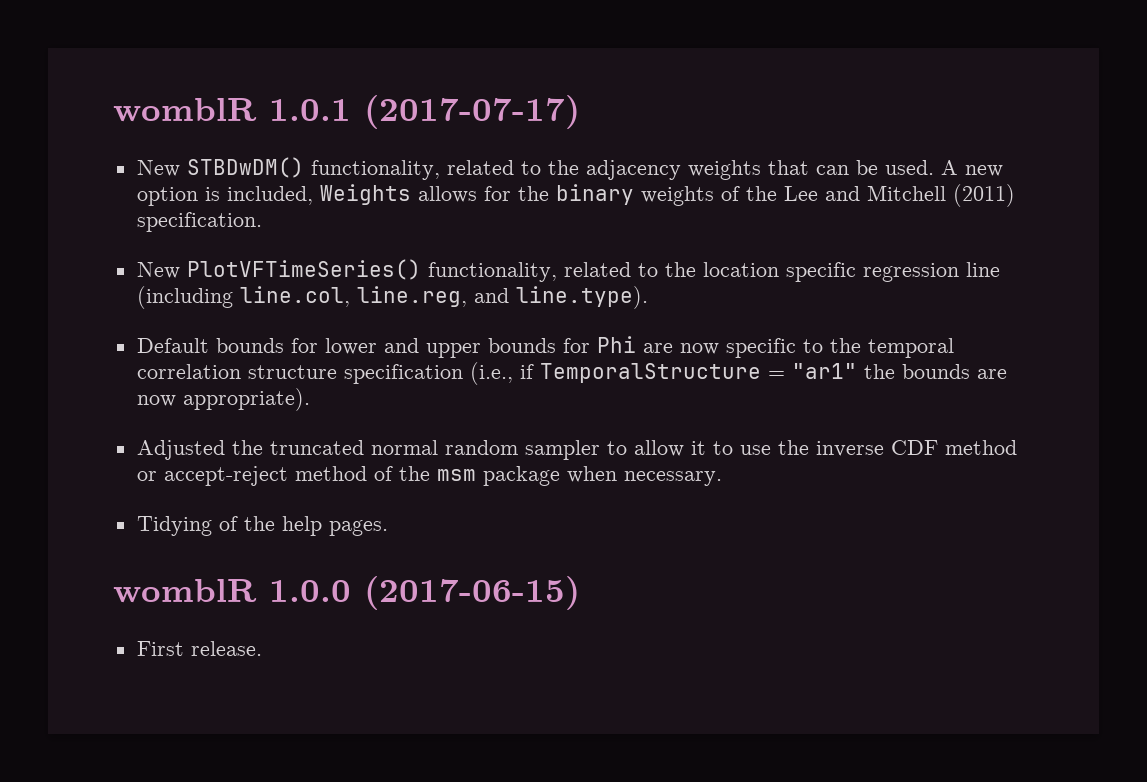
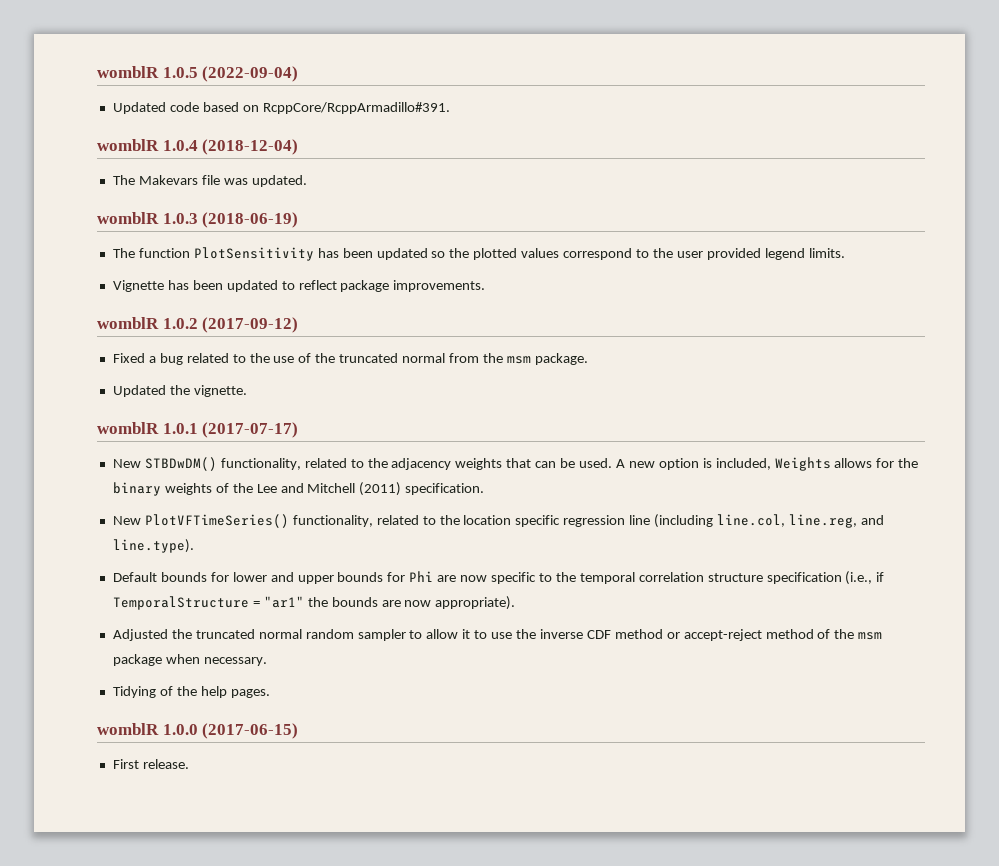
[113,98,257,122] womblR -> [97,66,299,82] [112,102,450,114] [97,139,299,155] [112,175,307,187] [97,212,299,228] [112,247,845,261] [112,280,486,292] [97,317,299,333] [112,353,588,365] [112,385,247,397] [97,422,159,434] womblR 1.0.5 (2022-09-04) // Updated code based on RcppCore/RcppArmadillo#391. // womblR 1.0.4 (2018-12-04) // The Makevars file was updated. // womblR 1.0.3 (2018-06-19) // The function PlotSensitivity has been updated so the plotted values correspond to the user provided legend limits. // Vignette has been updated to reflect package improvements. // womblR 1.0.2 (2017-09-12) // Fixed a bug related to the use of the truncated normal from the msm package. // Updated the vignette. // womblR

